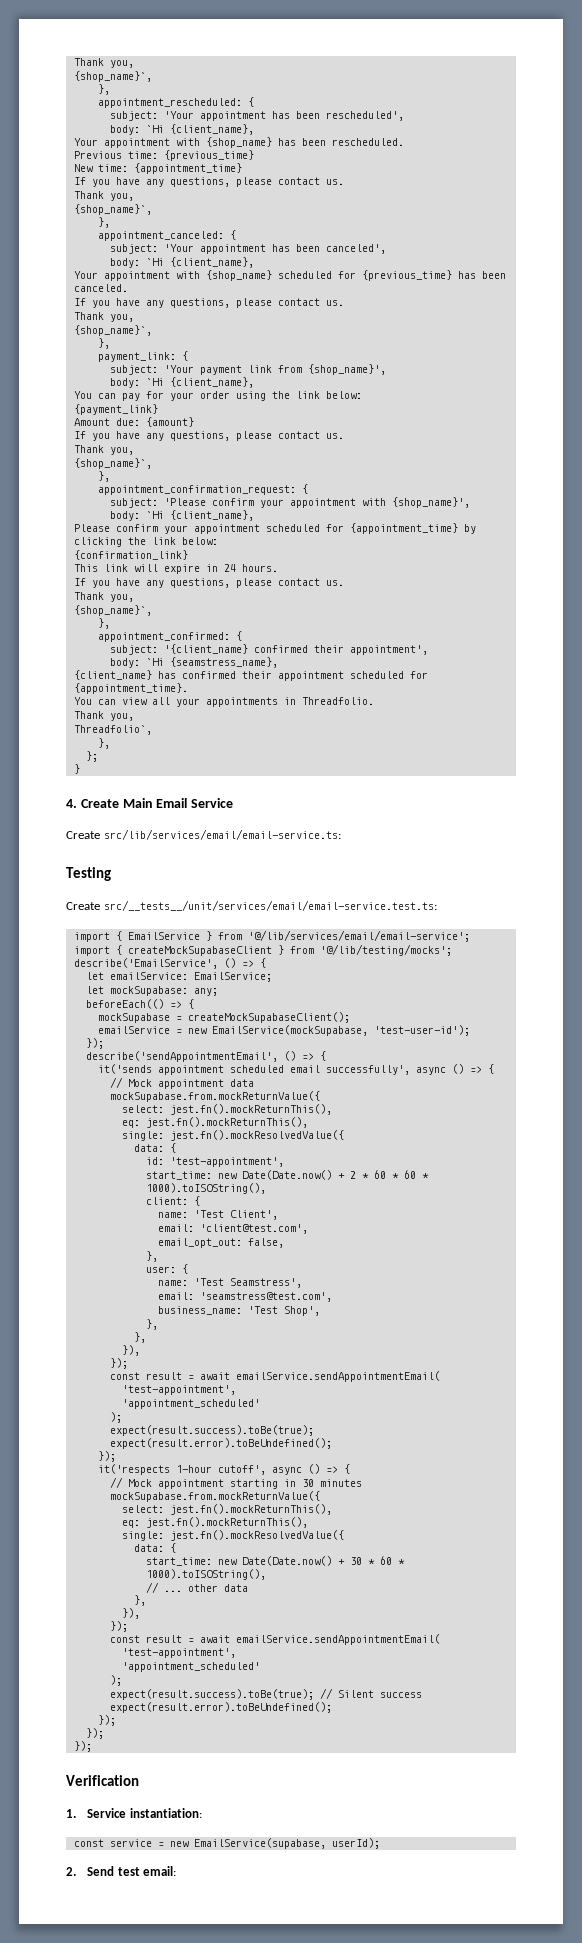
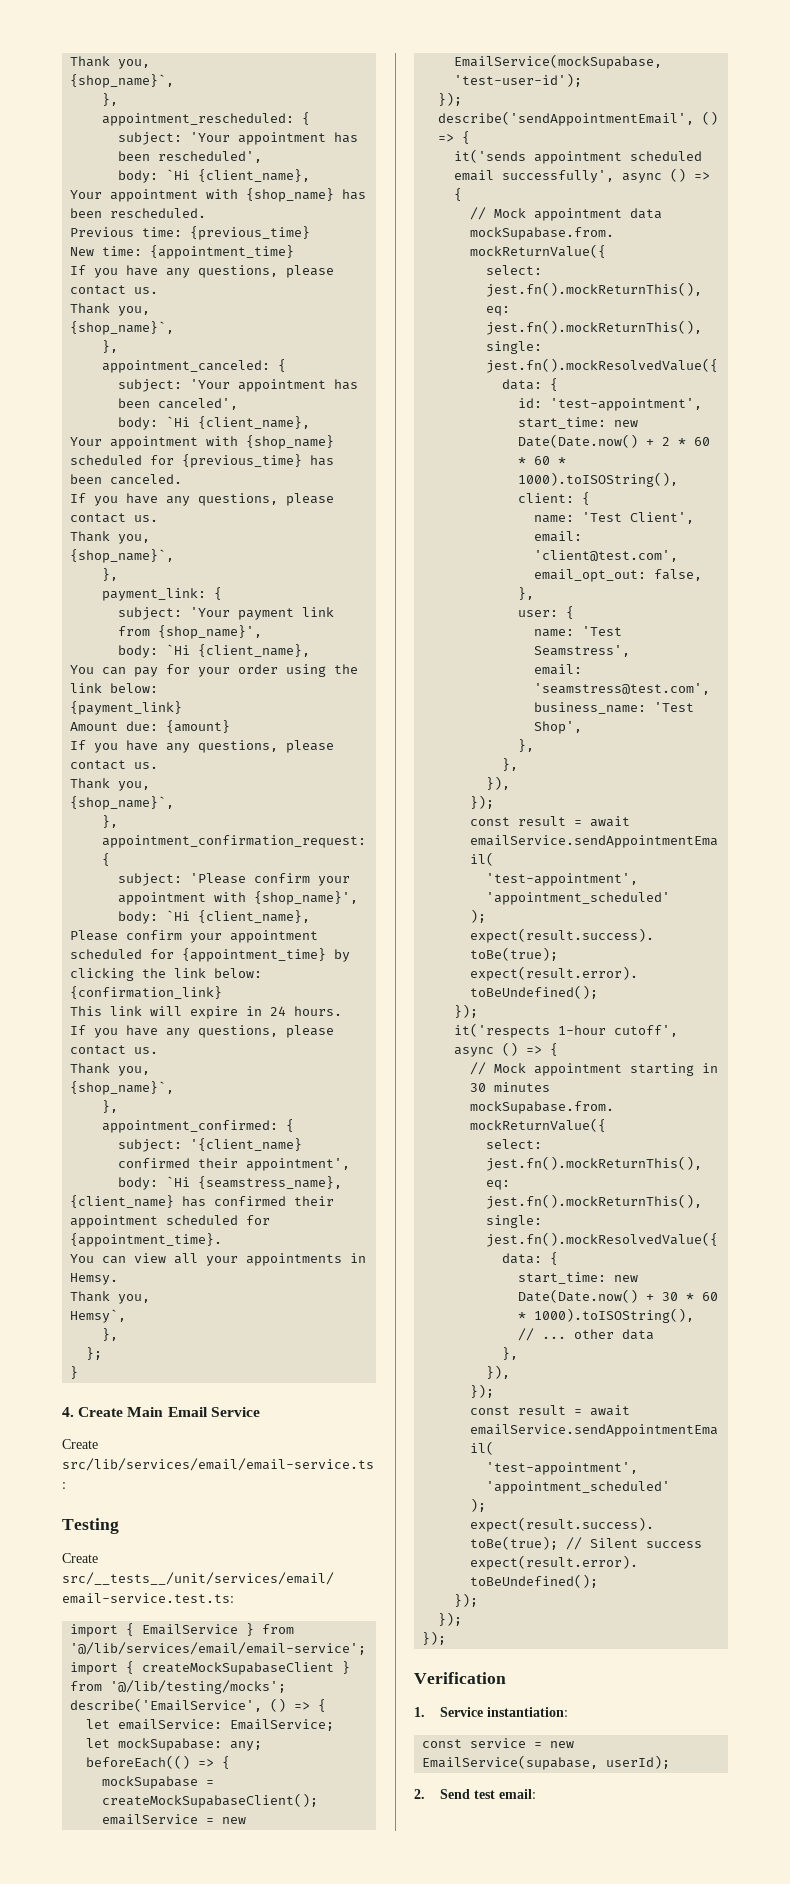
[301,697,374,705] [73,711,134,721] [73,725,152,735] Threadfolio. // Thank you, // Threadfolio`, -> [70,1273,119,1285] [70,1291,151,1304] [70,1309,127,1323] Hemsy. // Thank you, // Hemsy`,

